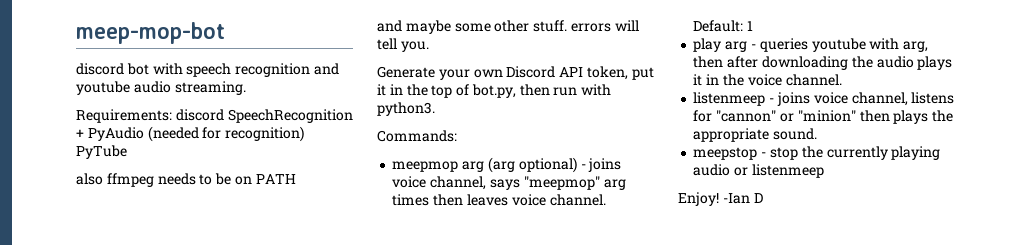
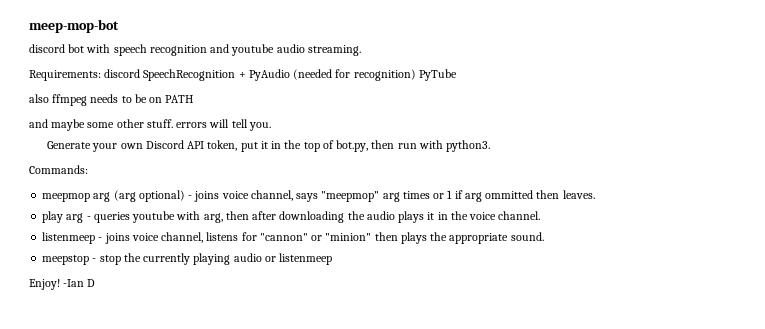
[433,194,606,206] [693,20,754,32] then leaves voice channel. Default: 1 -> [433,190,595,202] or 1 if arg ommitted then leaves.

